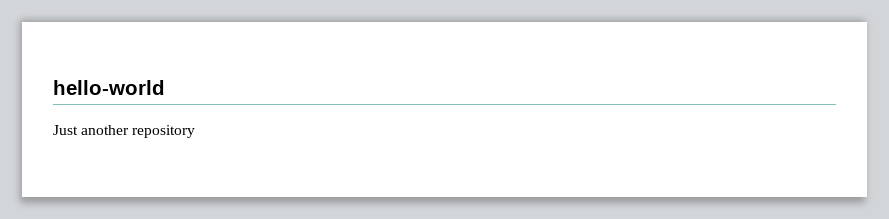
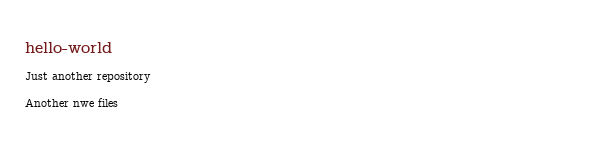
(196, 131) none -> [25,98,118,107] // Another nwe files

